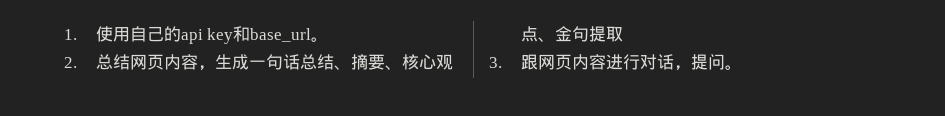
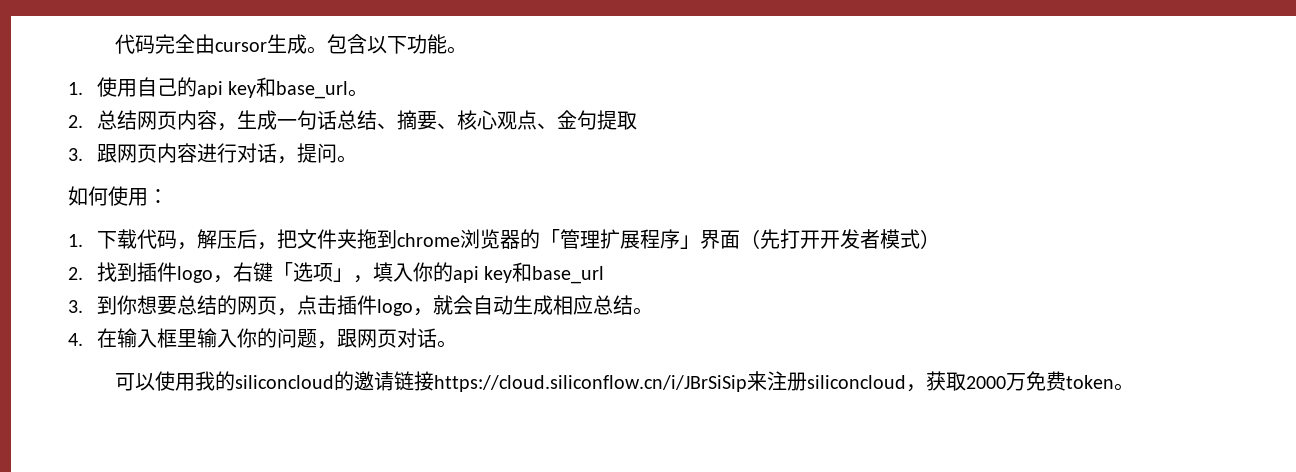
(64, 34) none -> [114,34,467,54] 代码完全由cursor生成。包含以下功能。 //
(742, 67) none -> [68,186,168,206] [68,229,940,250] [68,262,605,284] [68,295,653,316] [68,328,457,349] [114,371,1134,392] // 如何使用： // 1.下载代码，解压后，把文件夹拖到chrome浏览器的「管理扩展程序」界面（先打开开发者模式） // 2.找到插件logo，右键「选项」，填入你的api key和base_url // 3.到你想要总结的网页，点击插件logo，就会自动生成相应总结。 // 4.在输入框里输入你的问题，跟网页对话。 // 可以使用我的siliconcloud的邀请链接https://cloud.siliconflow.cn/i/JBrSiSip来注册siliconcloud，获取2000万免费token。

